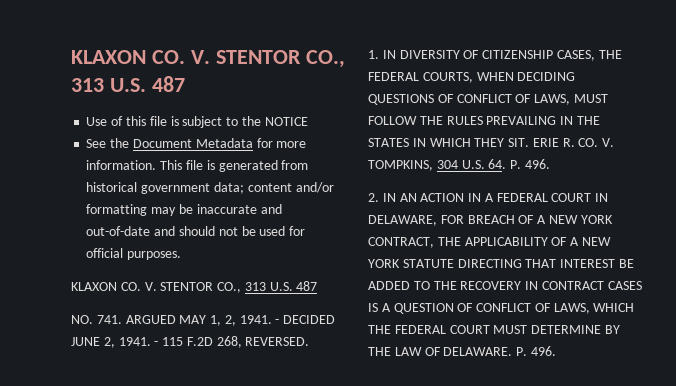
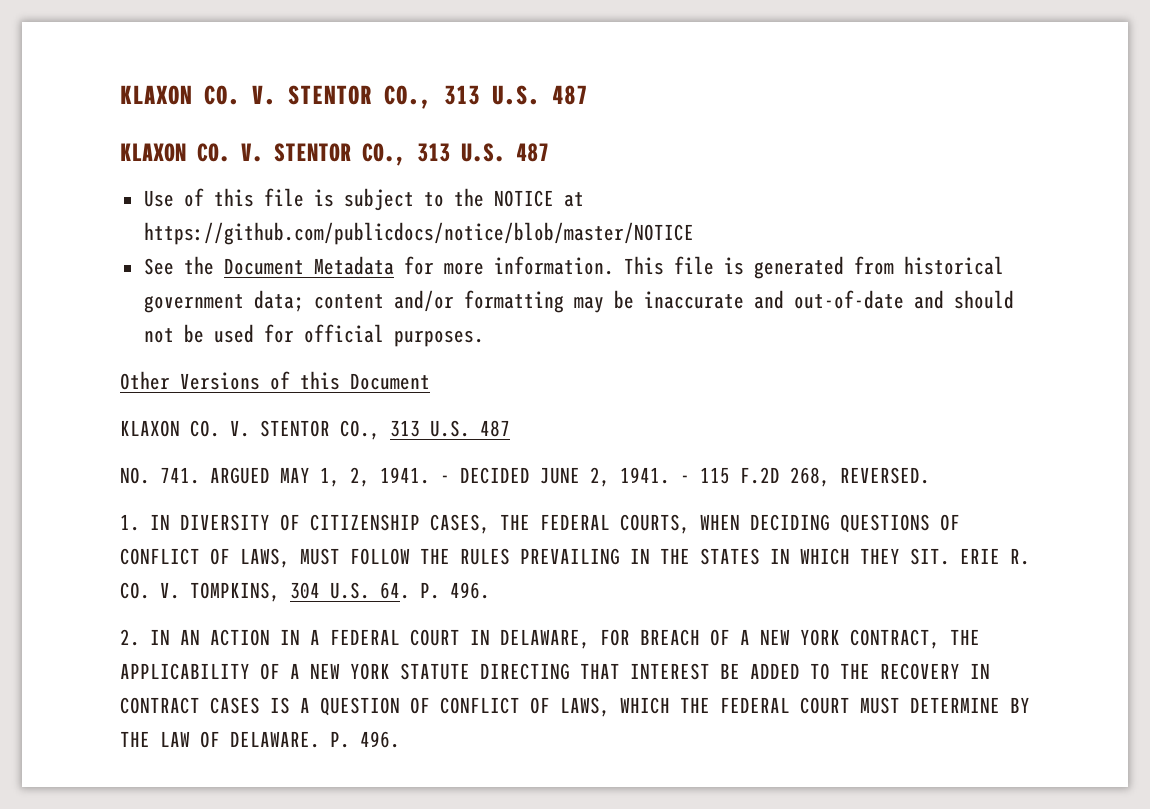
[71,50,345,68] [71,76,185,92] KLAXON CO. V. STENTOR CO., 313 U.S. 487 -> [120,85,588,109] [120,143,549,166] KLAXON CO. V. STENTOR CO., 313 U.S. 487 // KLAXON CO. V. STENTOR CO., 313 U.S. 487
(308, 121) none -> [563,192,584,207] [143,222,694,245] at https://github.com/publicdocs/notice/blob/master/NOTICE
(182, 255) none -> [120,371,430,390] // Other Versions of this Document

